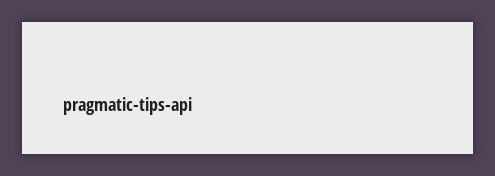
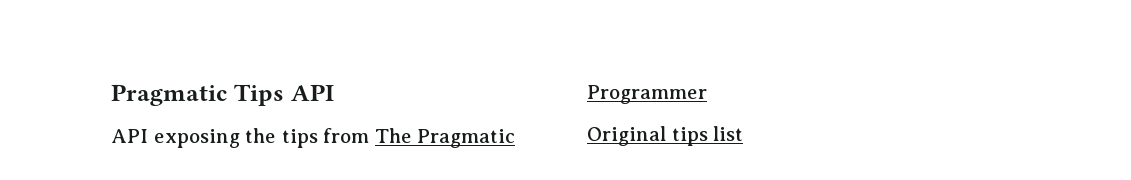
[63,97,192,115] pragmatic-tips-api -> [111,84,334,106] [111,128,516,148] [587,85,707,104] [587,126,744,146] Pragmatic Tips API // API exposing the tips from The Pragmatic Programmer // Original tips list

